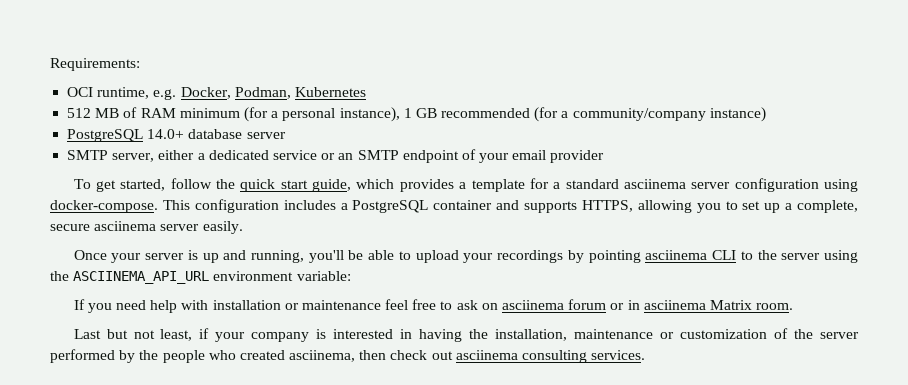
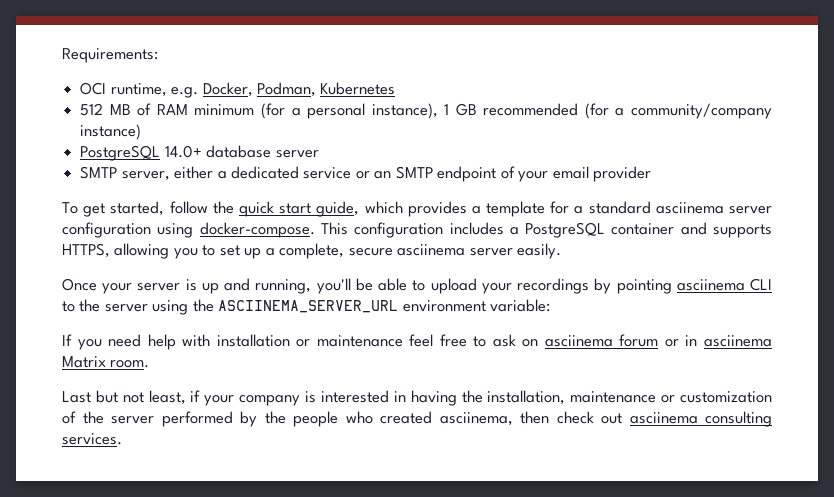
[73,271,210,284] ASCIINEMA_API_URL -> [218,300,399,313] ASCIINEMA_SERVER_URL

